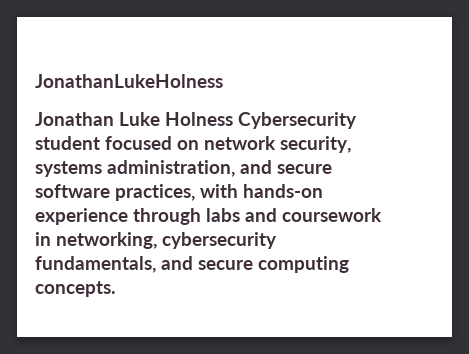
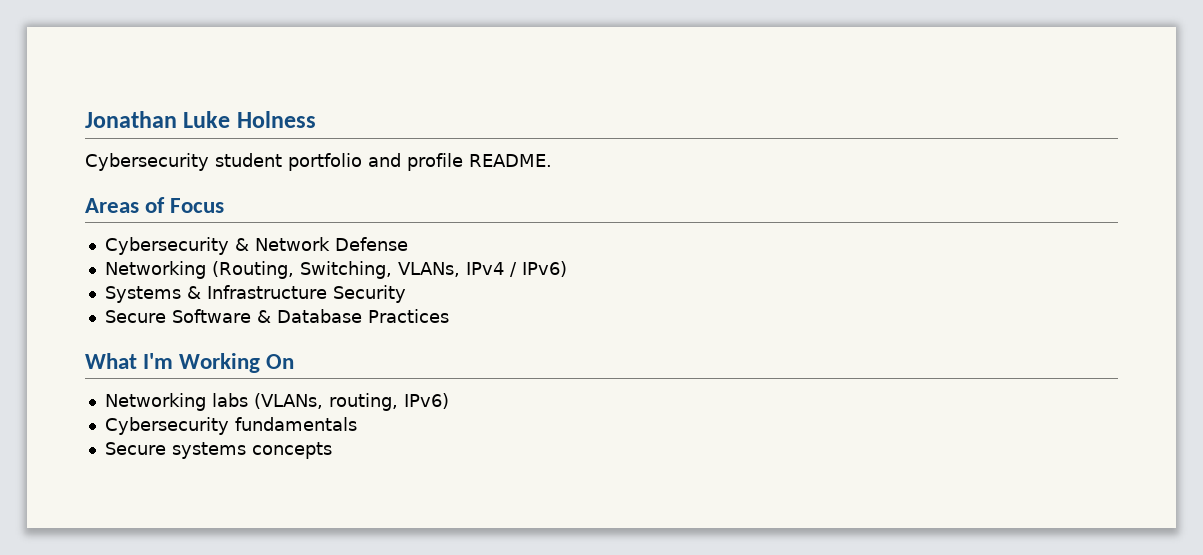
[35,74,223,88] JonathanLukeHolness // -> (85, 119) none
(233, 119) none -> (316, 119) //
[105,136,351,153] [35,160,332,177] [35,184,323,201] [35,208,382,225] [35,232,277,249] [35,256,349,273] [35,281,116,297] focused on network security, systems administration, and secure software practices, with hands-on experience through labs and coursework in networking, cybersecurity fundamentals, and secure computing concepts. -> [288,153,552,171] [85,197,225,213] [104,237,408,255] [104,261,567,279] [104,285,406,303] [104,309,449,323] [85,353,295,373] [104,393,449,411] [104,417,357,435] [104,442,332,459] portfolio and profile README. // Areas of Focus // Cybersecurity & Network Defense // Networking (Routing, Switching, VLANs, IPv4 / IPv6) // Systems & Infrastructure Security // Secure Software & Database Practices // What I'm Working On // Networking labs (VLANs, routing, IPv6) // Cybersecurity fundamentals // Secure systems concepts

